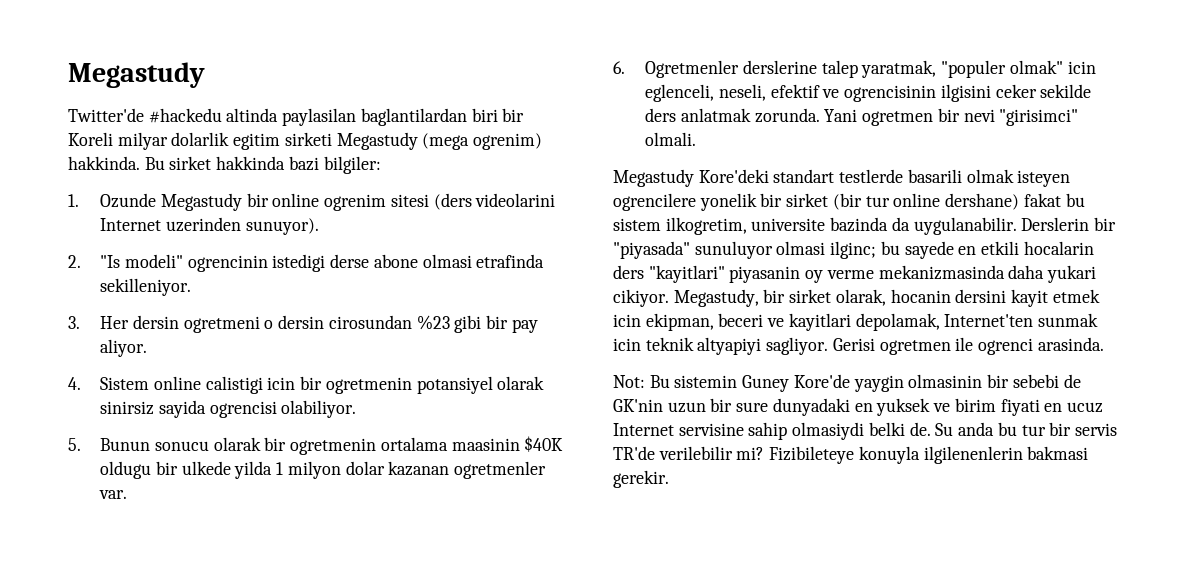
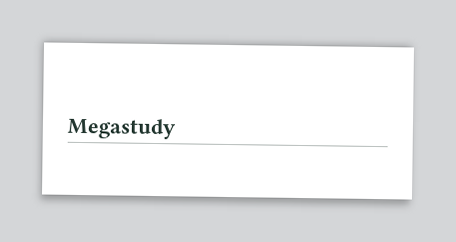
[68,62,205,88] [68,108,525,126] [68,132,543,150] [68,156,381,174] [68,193,556,211] [100,217,319,235] [68,254,545,272] [100,278,192,296] [68,315,538,333] [100,339,148,357] [68,376,545,394] [100,400,357,418] [68,436,564,455] [100,461,547,479] [99,490,128,499] [613,60,1096,78] [645,84,1092,102] [645,108,1079,126] [645,132,697,146] [613,169,1071,187] [613,193,1085,211] [613,217,1117,235] [613,241,1094,259] [613,265,1097,283] [613,289,1100,307] [613,313,1099,331] [613,337,1104,355] [613,374,1081,392] [613,398,1103,416] [613,422,1117,440] [613,446,1089,464] [613,470,669,488] Megastudy // Twitter'de #hackedu altinda paylasilan baglantilardan biri bir Koreli milyar dolarlik egitim sirketi Megastudy (mega ogrenim) hakkinda. Bu sirket hakkinda bazi bilgiler: // 1. Ozunde Megastudy bir online ogrenim sitesi (ders videolarini Internet uzerinden sunuyor). // 2. "Is modeli" ogrencinin istedigi derse abone olmasi etrafinda sekilleniyor. // 3. Her dersin ogretmeni o dersin cirosundan %23 gibi bir pay aliyor. // 4. Sistem online calistigi icin bir ogretmenin potansiyel olarak sinirsiz sayida ogrencisi olabiliyor. // 5. Bunun sonucu olarak bir ogretmenin ortalama maasinin $40K oldugu bir ulkede yilda 1 milyon dolar kazanan ogretmenler var. // 6. Ogretmenler derslerine talep yaratmak, "populer olmak" icin eglenceli, neseli, efektif ve ogrencisinin ilgisini ceker sekilde ders anlatmak zorunda. Yani ogretmen bir nevi "girisimci" olmali. // Megastudy Kore'deki standart testlerde basarili olmak isteyen ogrencilere yonelik bir sirket (bir tur online dershane) fakat bu sistem ilkogretim, universite bazinda da uygulanabilir. Derslerin bir "piyasada" sunuluyor olmasi ilginc; bu sayede en etkili hocalarin ders "kayitlari" piyasanin oy verme mekanizmasinda daha yukari cikiyor. Megastudy, bir sirket olarak, hocanin dersini kayit etmek icin ekipman, beceri ve kayitlari depolamak, Internet'ten sunmak icin teknik altyapiyi sagliyor. Gerisi ogretmen ile ogrenci arasinda. // Not: Bu sistemin Guney Kore'de yaygin olmasinin bir sebebi de GK'nin uzun bir sure dunyadaki en yuksek ve birim fiyati en ucuz Internet servisine sahip olmasiydi belki de. Su anda bu tur bir servis TR'de verilebilir mi? Fizibileteye konuyla ilgilenenlerin bakmasi gerekir. -> [67,117,177,140] Megastudy

